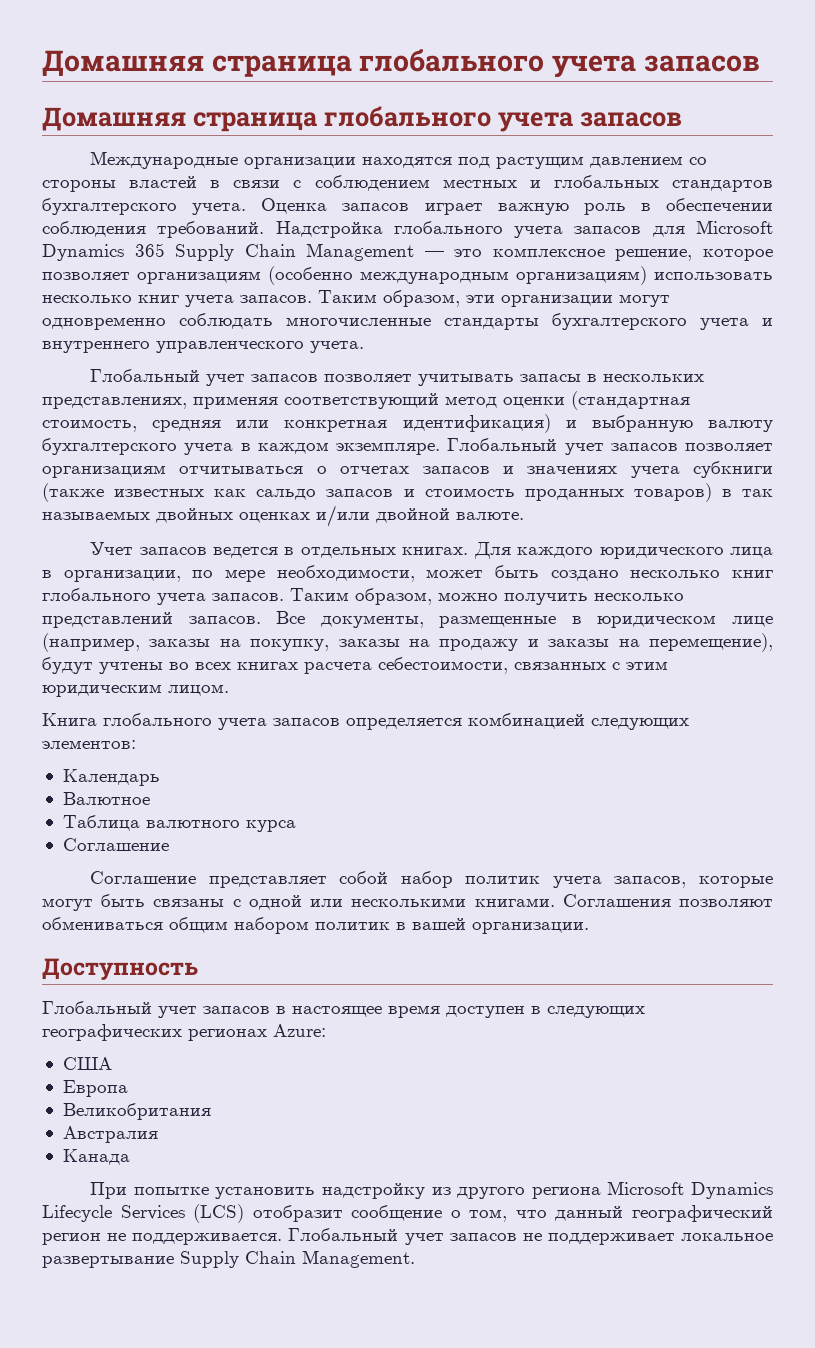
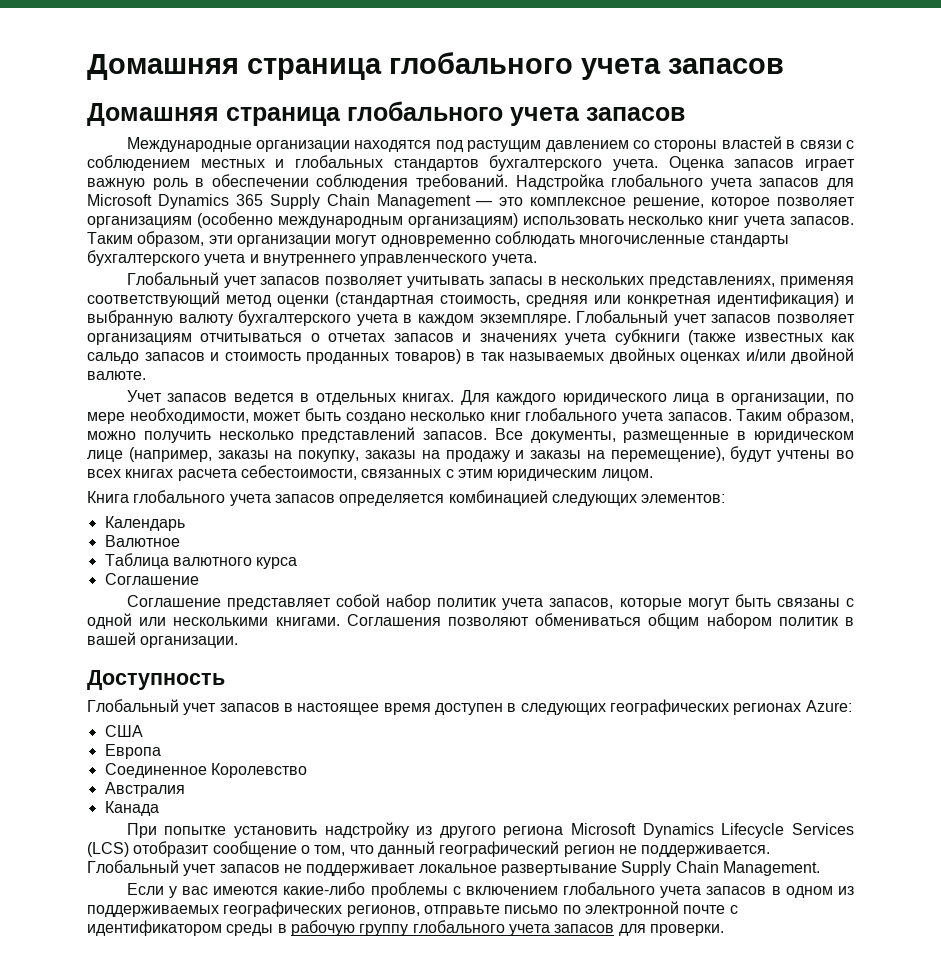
[62,1103,211,1120] Великобритания -> [104,763,307,778] Соединенное Королевство
(415, 1259) none -> [126,882,855,898] [87,901,738,917] [87,920,724,936] // Если у вас имеются какие-либо проблемы с включением глобального учета запасов в одном из поддерживаемых географических регионов, отправьте письмо по электронной почте с идентификатором среды в рабочую группу глобального учета запасов для проверки.

